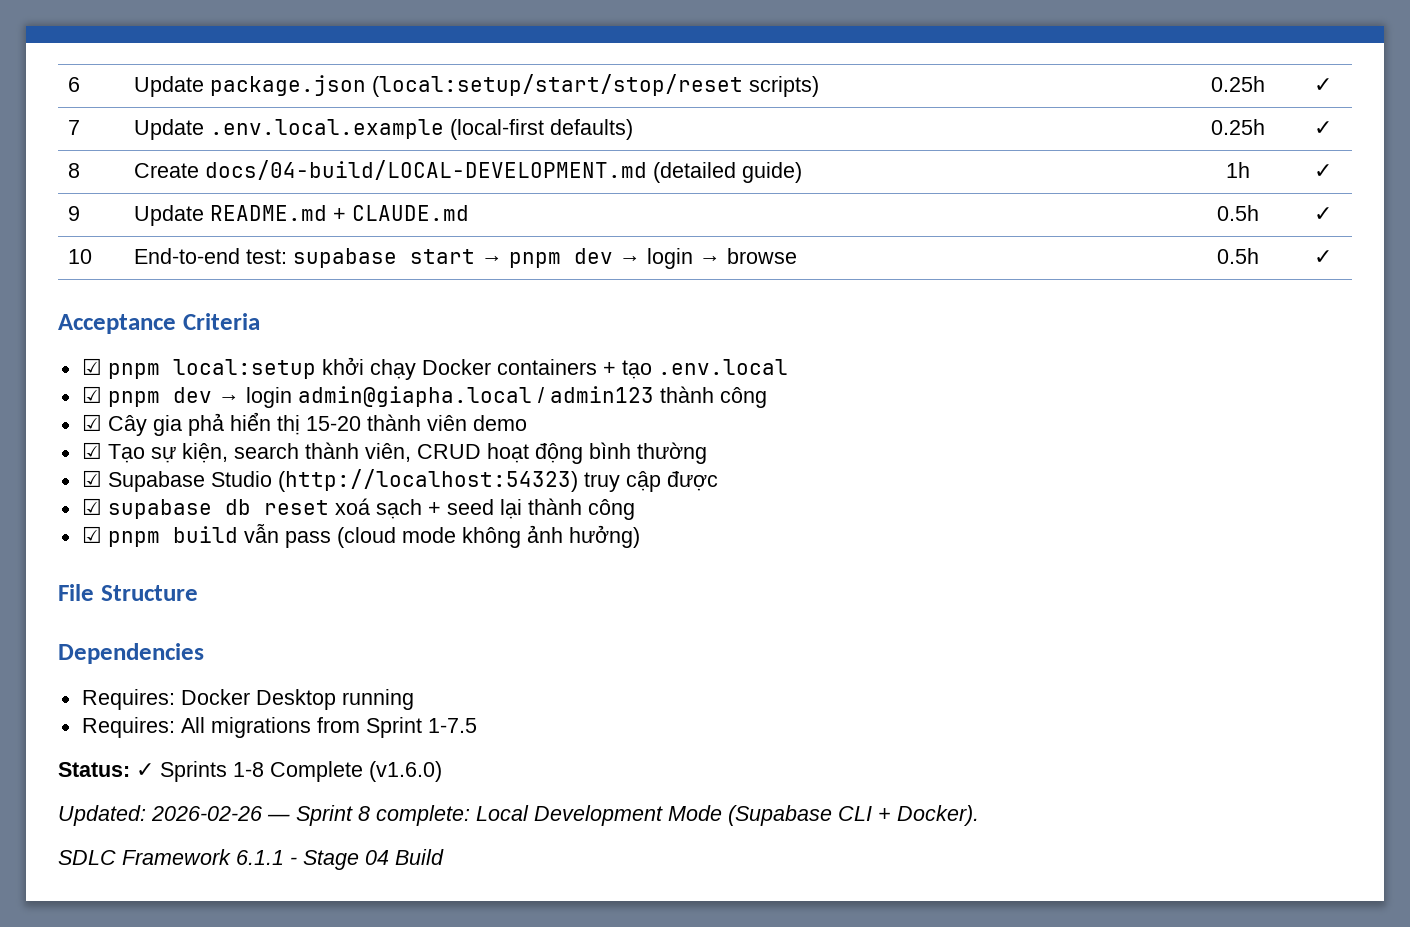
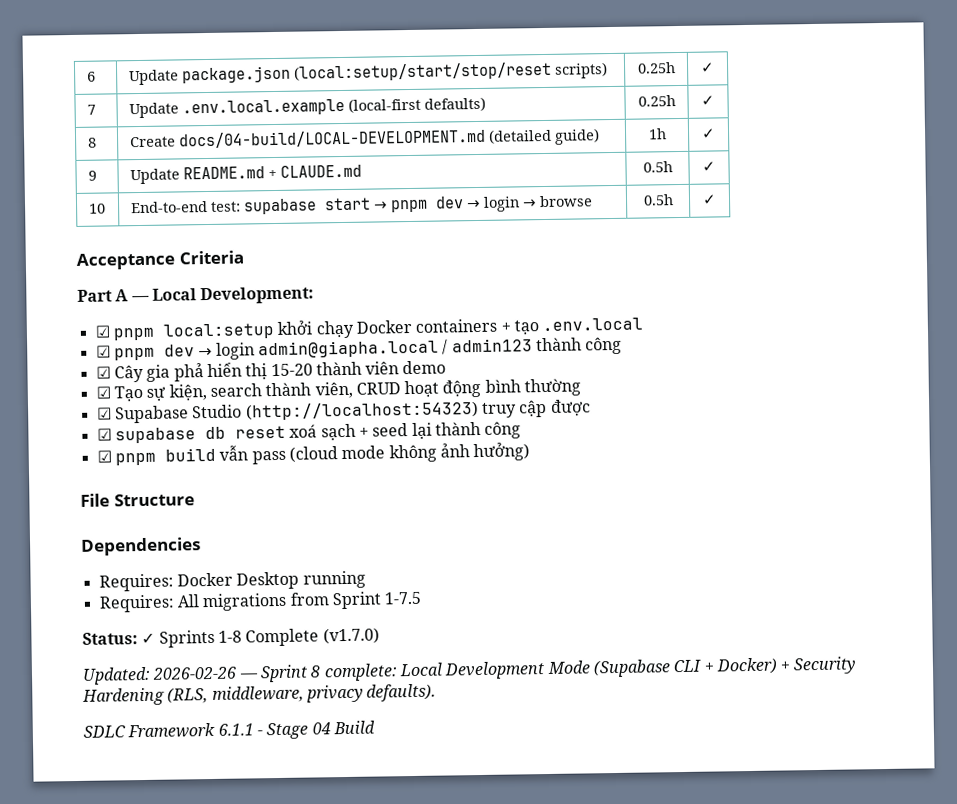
(260, 321) none -> [77,286,315,305] // Part A — Local Development:
[369,761,442,782] (v1.6.0) -> [322,627,380,645] (v1.7.0)
[897,805,979,826] Docker). -> [715,656,857,675] [82,683,437,706] Docker) + Security Hardening (RLS, middleware, privacy defaults).

